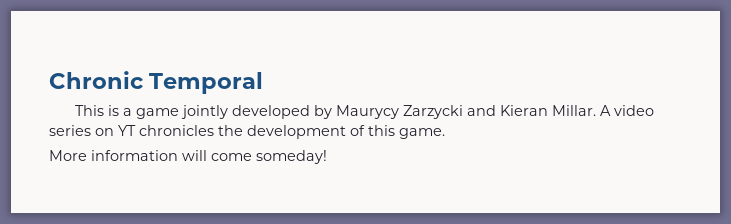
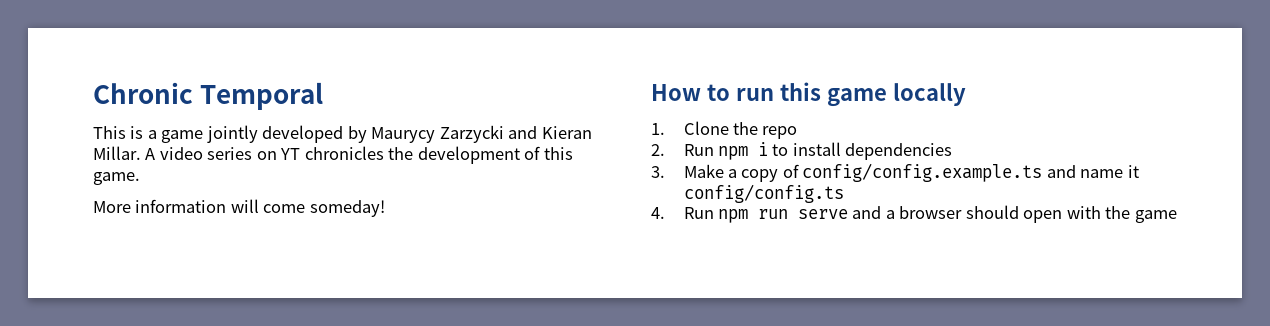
(327, 157) none -> [651,82,966,107] [651,121,798,139] [651,142,953,160] [651,163,1139,182] [683,184,844,203] [651,205,1177,223] // How to run this game locally // 1. Clone the repo // 2. Run npm i to install dependencies // 3. Make a copy of config/config.example.ts and name it config/config.ts // 4. Run npm run serve and a browser should open with the game

